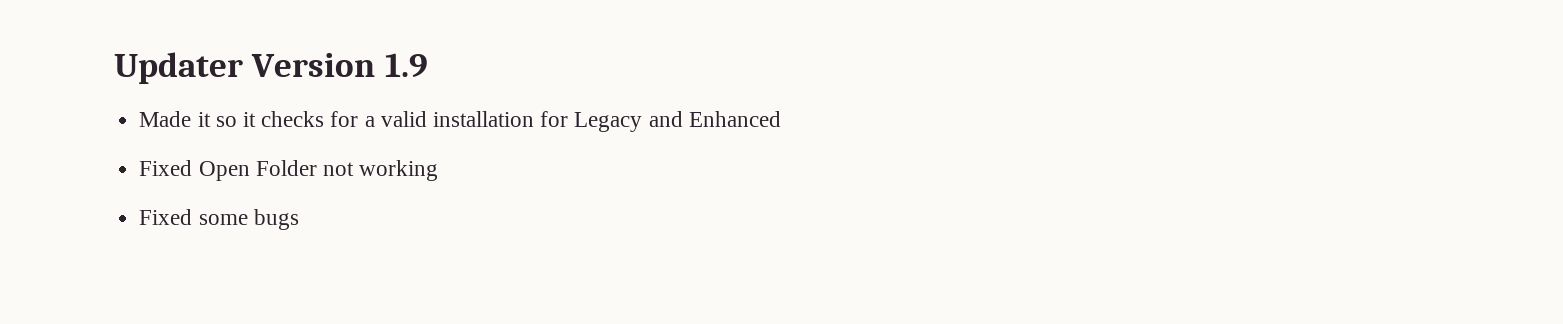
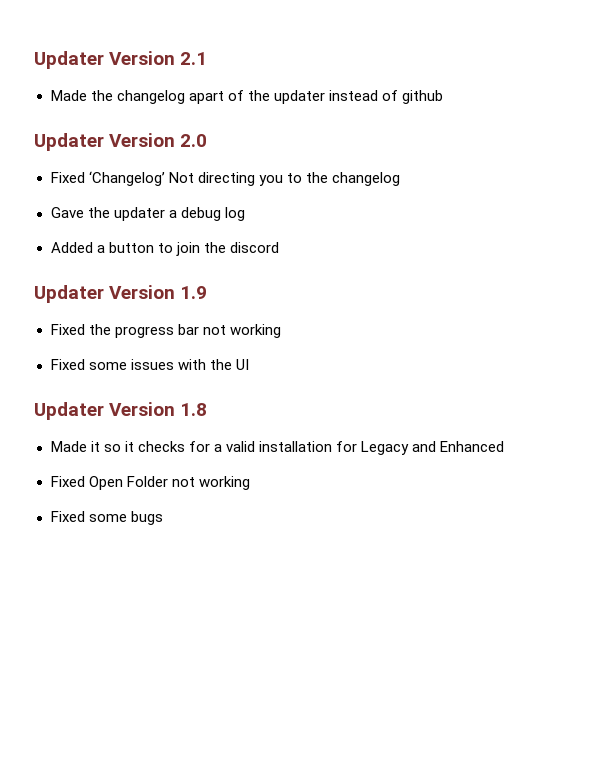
[114,52,428,84] Updater Version 1.9 -> [34,51,208,69] [50,90,443,104] [34,133,208,151] [50,171,400,186] [50,207,245,221] [50,242,279,256] [34,285,208,303] [50,324,281,338] [50,359,249,370] [34,402,208,420] Updater Version 2.1 // Made the changelog apart of the updater instead of github // Updater Version 2.0 // Fixed ‘Changelog’ Not directing you to the changelog // Gave the updater a debug log // Added a button to join the discord // Updater Version 1.9 // Fixed the progress bar not working // Fixed some issues with the UI // Updater Version 1.8

